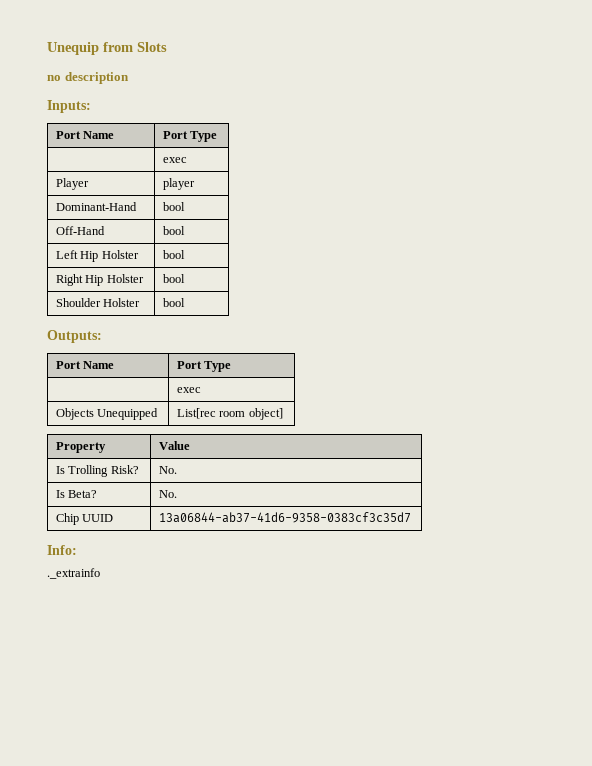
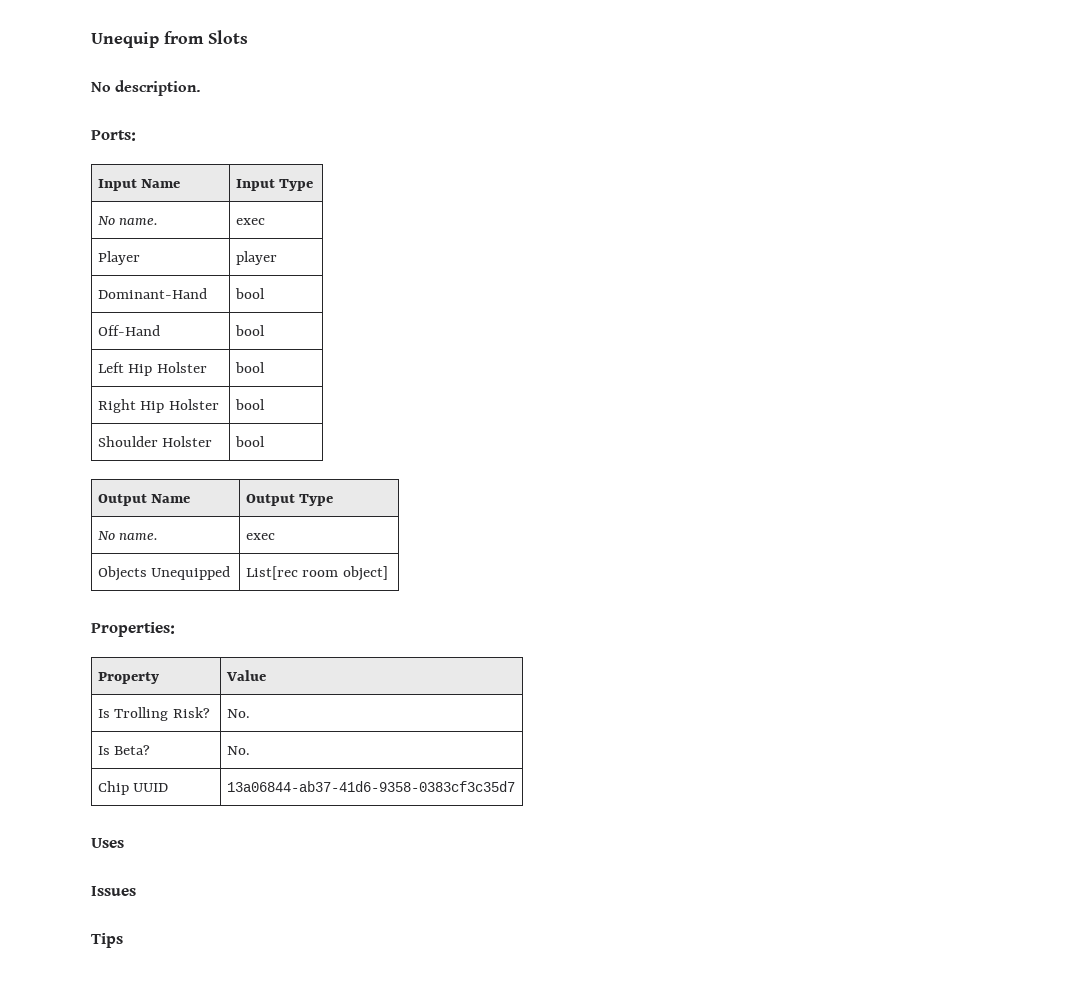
[47,72,129,84] [47,100,91,113] [55,131,115,139] [162,131,218,142] no description // Inputs: // Port Name | Port Type // -> [91,80,202,96] [91,130,136,141] [97,179,181,191] [235,179,314,191] [97,216,159,225] No description. // Ports: // Input Name | Input Type // No name.
[47,330,102,343] [55,361,115,369] [176,361,232,372] // Outputs: // Port Name | Port Type // -> [97,494,191,506] [245,494,334,506] [97,531,159,540] // Output Name | Output Type // No name.
(283, 414) none -> [91,622,175,637] // Properties:
[47,545,77,555] [47,568,100,579] Info: // ._extrainfo -> [91,838,124,848] [91,886,136,896] [91,933,123,948] Uses // Issues // Tips

